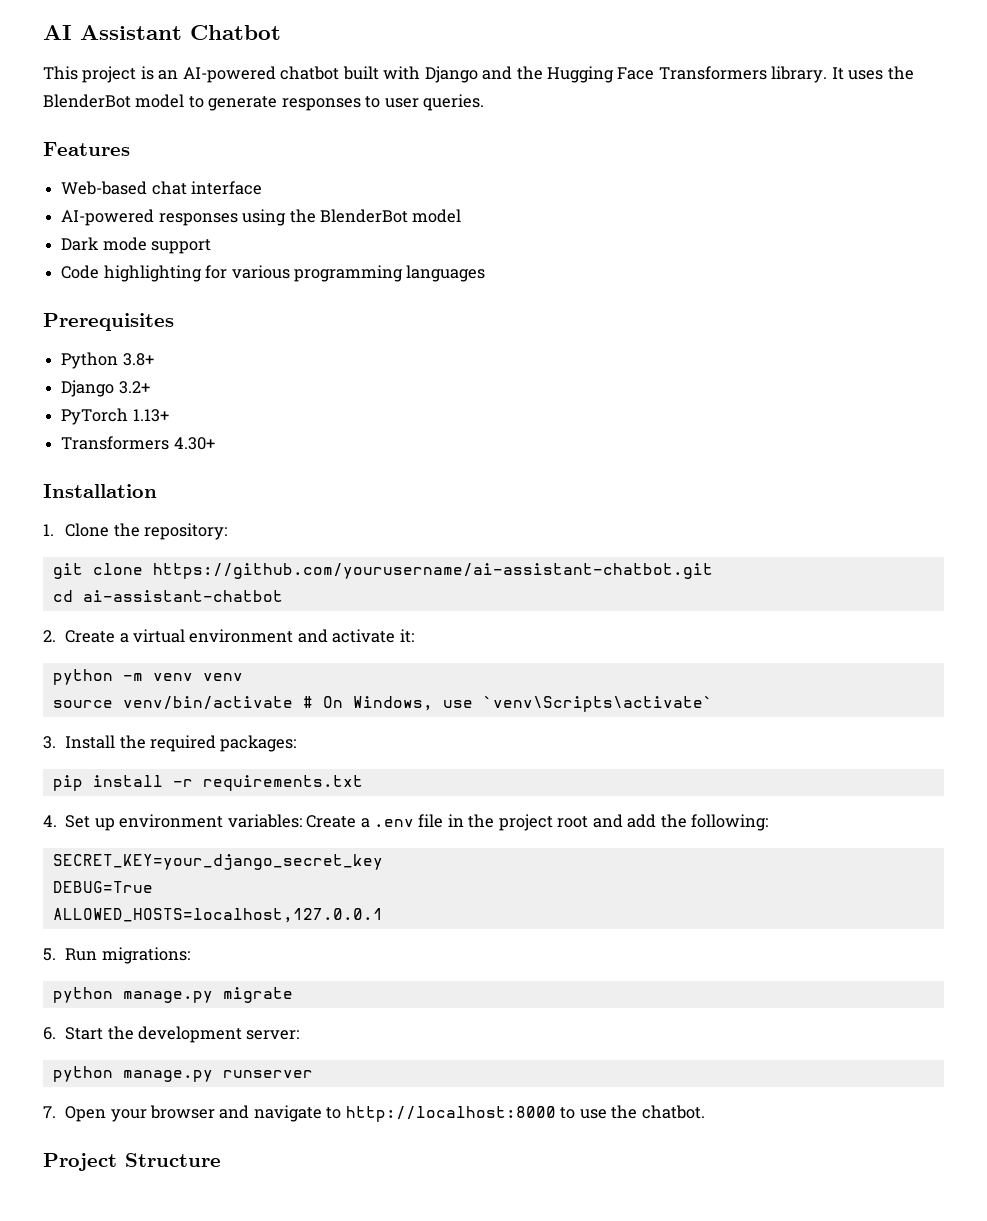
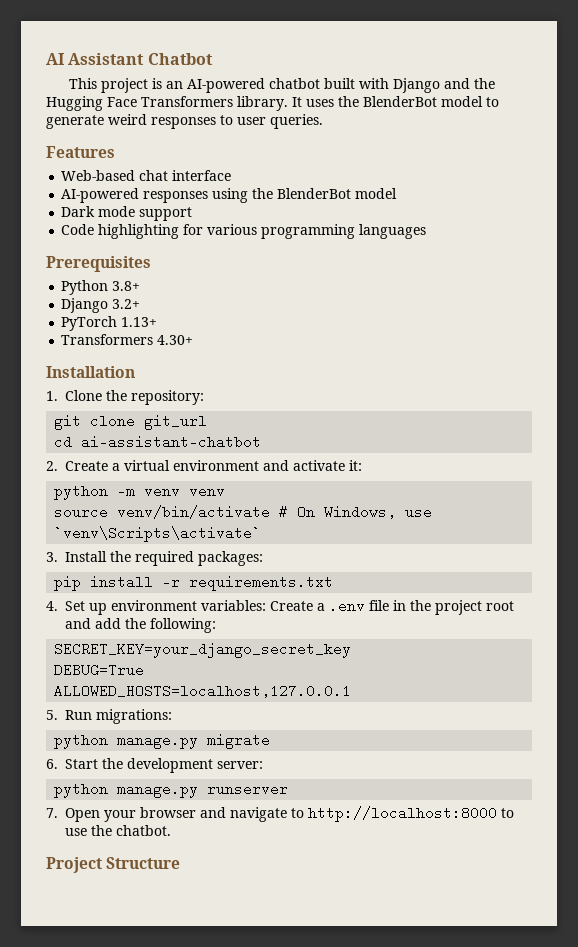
(278, 103) none -> [108,114,147,125] weird
[152,563,713,579] https://github.com/yourusername/ai-assistant-chatbot.git -> [144,414,208,430] git_url

